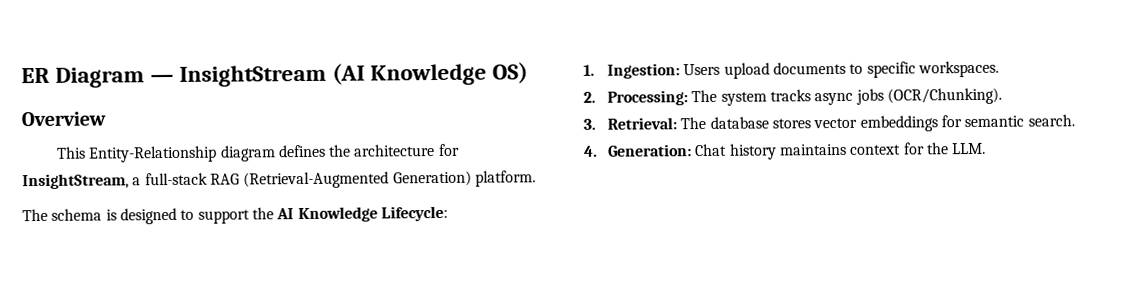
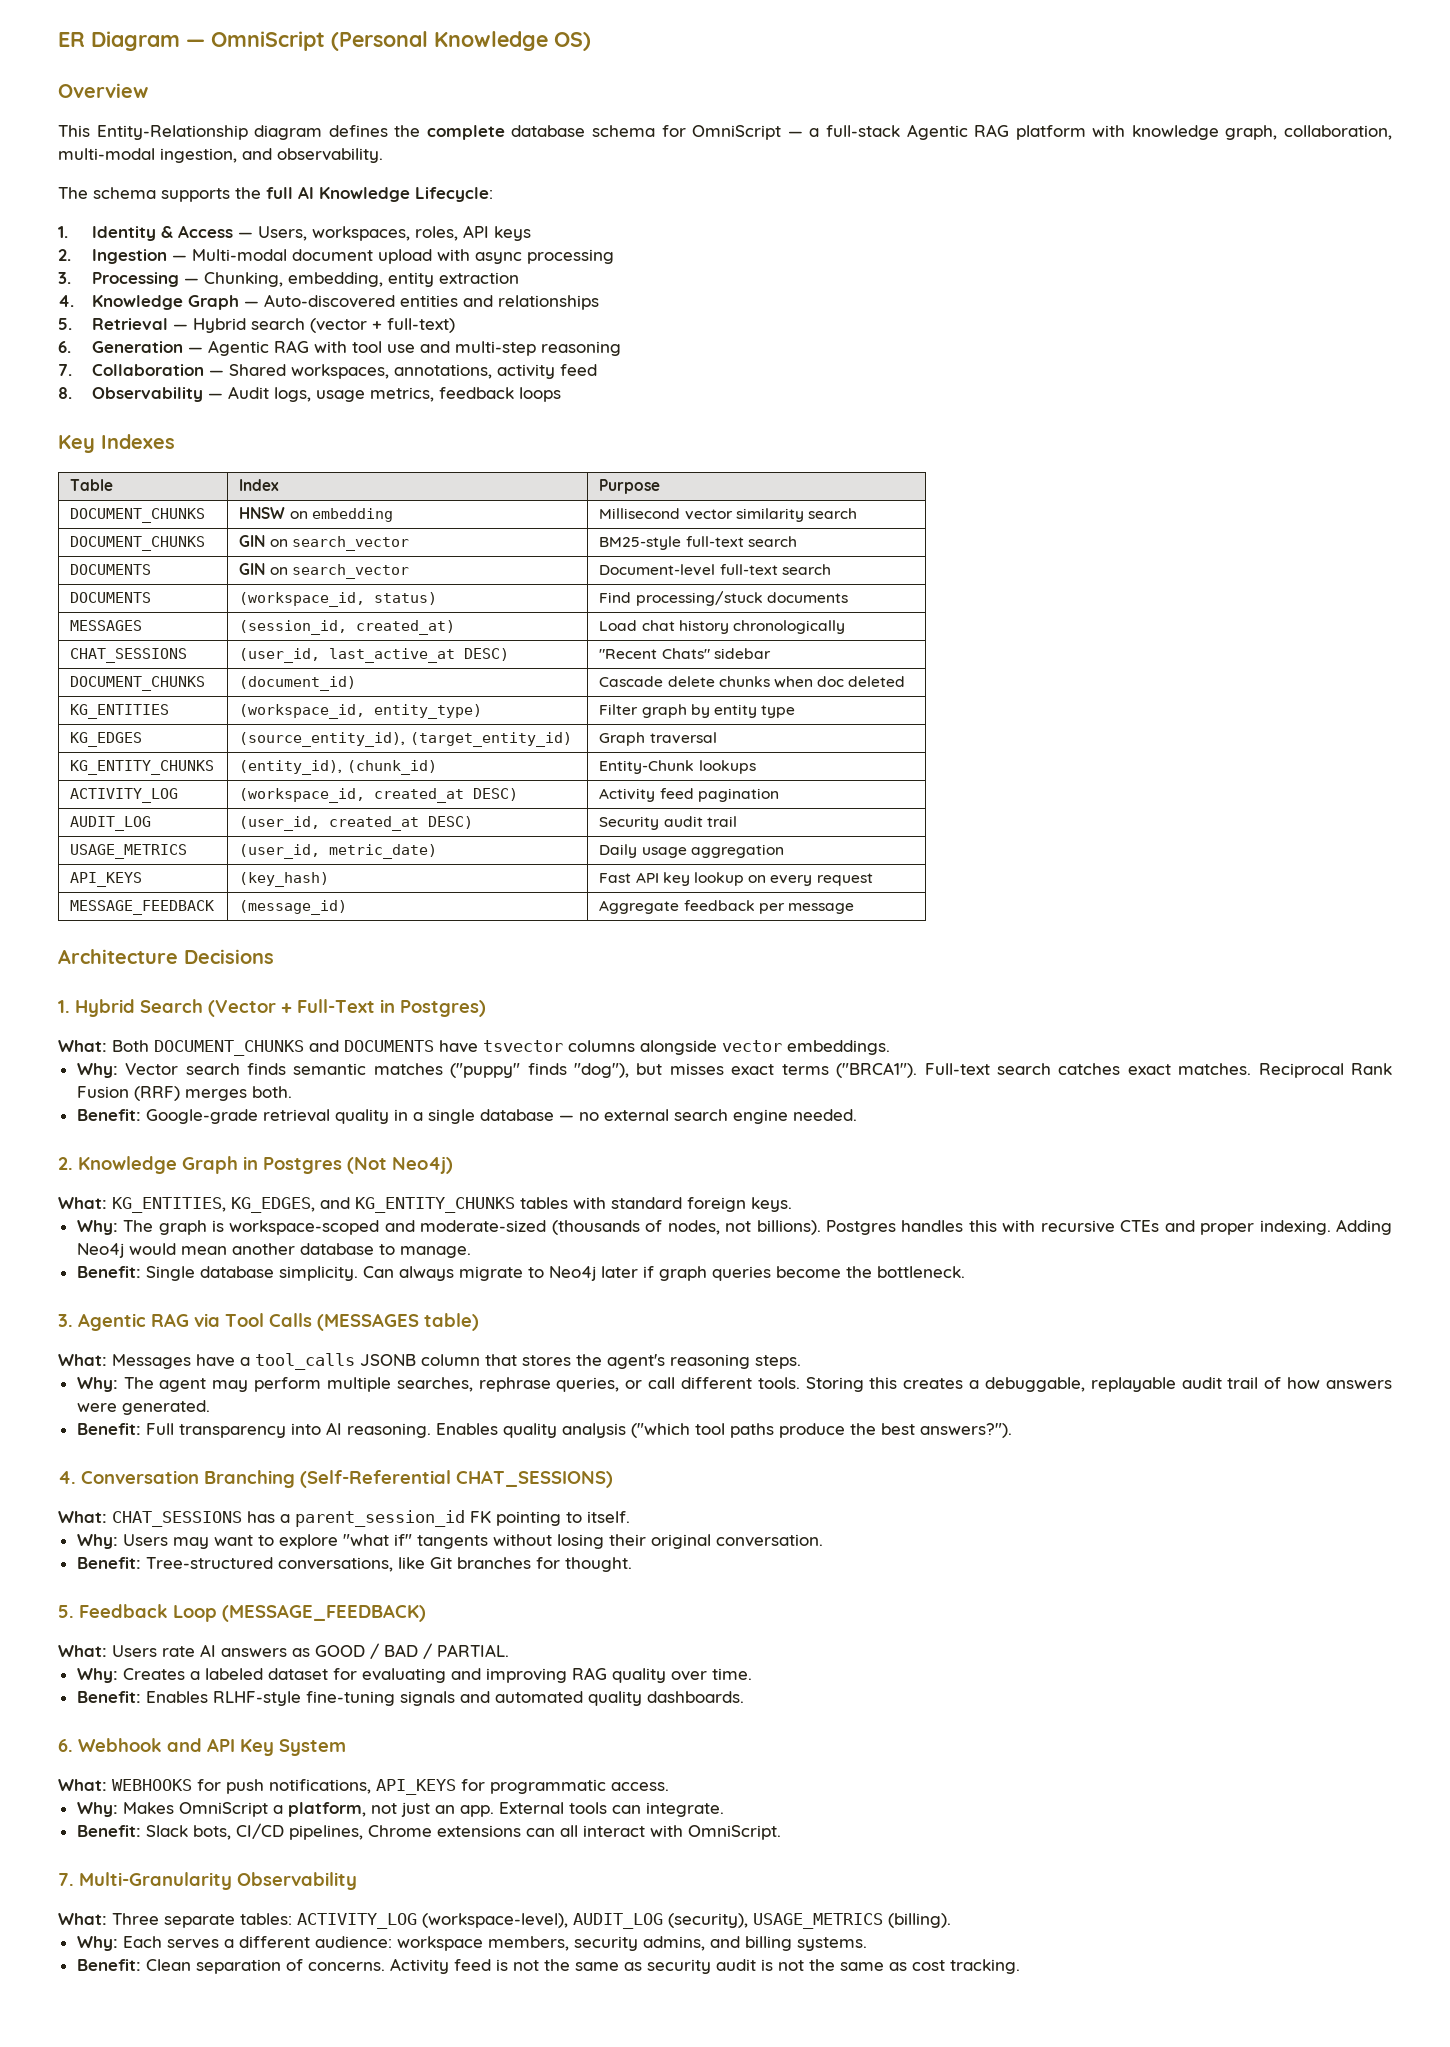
[179,63,366,87] InsightStream (AI -> [211,31,428,51] OmniScript (Personal
[354,143,460,157] [22,170,536,190] [22,205,448,225] [583,60,999,79] [583,87,1002,106] [583,114,1075,132] [584,142,987,160] architecture for InsightStream, a full-stack RAG (Retrieval-Augmented Generation) platform. // The schema is designed to support the AI Knowledge Lifecycle: // 1. Ingestion: Users upload documents to specific workspaces. // 2. Processing: The system tracks async jobs (OCR/Chunking). // 3. Retrieval: The database stores vector embeddings for semantic search. // 4. Generation: Chat history maintains context for the LLM. -> [426,124,1392,140] [58,148,383,163] [58,186,493,202] [58,225,531,241] [58,249,614,264] [58,272,519,287] [58,294,599,310] [58,318,455,333] [58,340,621,356] [58,364,597,379] [58,386,561,402] [58,434,175,453] [70,479,114,491] [239,479,280,491] [599,479,661,494] [70,508,206,523] [239,507,393,522] [599,508,858,522] [70,536,206,551] [239,535,409,551] [599,536,797,550] [70,564,152,575] [239,563,409,579] [599,564,831,576] [70,592,152,603] [239,592,438,607] [599,591,848,606] [70,620,143,631] [239,620,456,635] [599,620,846,634] [70,648,188,663] [239,648,510,663] [599,648,771,659] [70,676,206,691] [239,676,357,691] [599,676,906,688] [70,704,170,719] [239,704,483,719] [599,704,796,718] [70,732,143,747] [239,732,572,747] [599,732,717,746] [70,760,215,775] [239,760,437,775] [599,760,756,774] [70,788,179,803] [239,788,519,803] [599,788,779,802] [70,816,152,831] [239,816,474,831] [599,816,737,830] [70,844,188,859] [239,844,438,859] [599,844,784,858] [70,872,143,887] [239,872,330,887] [599,872,873,886] [70,900,215,915] [239,900,348,915] [599,900,855,914] [58,949,274,964] [58,999,486,1017] [58,1040,890,1056] [76,1062,1392,1078] [76,1086,292,1101] [76,1109,857,1124] [58,1156,453,1174] [58,1197,792,1213] [76,1219,1392,1235] [76,1243,471,1258] [76,1266,965,1281] [58,1313,479,1331] [58,1353,801,1370] [76,1377,1393,1392] [76,1400,210,1415] [76,1422,1012,1438] [58,1470,613,1488] [58,1510,630,1527] [76,1534,823,1549] [76,1557,632,1572] [58,1604,426,1622] [58,1643,509,1659] [76,1667,752,1683] [76,1691,744,1706] [58,1738,346,1756] [58,1779,669,1795] [76,1802,724,1817] [76,1823,781,1840] [58,1872,357,1890] [58,1913,951,1929] [76,1936,867,1951] [76,1958,1020,1974] complete database schema for OmniScript — a full-stack Agentic RAG platform with knowledge graph, collaboration, multi-modal ingestion, and observability. // The schema supports the full AI Knowledge Lifecycle: // 1. Identity & Access — Users, workspaces, roles, API keys // 2. Ingestion — Multi-modal document upload with async processing // 3. Processing — Chunking, embedding, entity extraction // 4. Knowledge Graph — Auto-discovered entities and relationships // 5. Retrieval — Hybrid search (vector + full-text) // 6. Generation — Agentic RAG with tool use and multi-step reasoning // 7. Collaboration — Shared workspaces, annotations, activity feed // 8. Observability — Audit logs, usage metrics, feedback loops // Key Indexes // Table | Index | Purpose // DOCUMENT_CHUNKS | HNSW on embedding | Millisecond vector similarity search // DOCUMENT_CHUNKS | GIN on search_vector | BM25-style full-text search // DOCUMENTS | GIN on search_vector | Document-level full-text search // DOCUMENTS | (workspace_id, status) | Find processing/stuck documents // MESSAGES | (session_id, created_at) | Load chat history chronologically // CHAT_SESSIONS | (user_id, last_active_at DESC) | "Recent Chats" sidebar // DOCUMENT_CHUNKS | (document_id) | Cascade delete chunks when doc deleted // KG_ENTITIES | (workspace_id, entity_type) | Filter graph by entity type // KG_EDGES | (source_entity_id), (target_entity_id) | Graph traversal // KG_ENTITY_CHUNKS | (entity_id), (chunk_id) | Entity-Chunk lookups // ACTIVITY_LOG | (workspace_id, created_at DESC) | Activity feed pagination // AUDIT_LOG | (user_id, created_at DESC) | Security audit trail // USAGE_METRICS | (user_id, metric_date) | Daily usage aggregation // API_KEYS | (key_hash) | Fast API key lookup on every request // MESSAGE_FEEDBACK | (message_id) | Aggregate feedback per message // Architecture Decisions // 1. Hybrid Search (Vector + Full-Text in Postgres) // What: Both DOCUMENT_CHUNKS and DOCUMENTS have tsvector columns alongside vector embeddings. // Why: Vector search finds semantic matches ("puppy" finds "dog"), but misses exact terms ("BRCA1"). Full-text search catches exact matches. Reciprocal Rank Fusion (RRF) merges both. // Benefit: Google-grade retrieval quality in a single database — no external search engine needed. // 2. Knowledge Graph in Postgres (Not Neo4j) // What: KG_ENTITIES, KG_EDGES, and KG_ENTITY_CHUNKS tables with standard foreign keys. // Why: The graph is workspace-scoped and moderate-sized (thousands of nodes, not billions). Postgres handles this with recursive CTEs and proper indexing. Adding Neo4j would mean another database to manage. // Benefit: Single database simplicity. Can always migrate to Neo4j later if graph queries become the bottleneck. // 3. Agentic RAG via Tool Calls (MESSAGES table) // What: Messages have a tool_calls JSONB column that stores the agent's reasoning steps. // Why: The agent may perform multiple searches, rephrase queries, or call different tools. Storing this creates a debuggable, replayable audit trail of how answers were generated. // Benefit: Full transparency into AI reasoning. Enables quality analysis ("which tool paths produce the best answers?"). // 4. Conversation Branching (Self-Referential CHAT_SESSIONS) // What: CHAT_SESSIONS has a parent_session_id FK pointing to itself. // Why: Users may want to explore "what if" tangents without losing their original conversation. // Benefit: Tree-structured conversations, like Git branches for thought. // 5. Feedback Loop (MESSAGE_FEEDBACK) // What: Users rate AI answers as GOOD / BAD / PARTIAL. // Why: Creates a labeled dataset for evaluating and improving RAG quality over time. // Benefit: Enables RLHF-style fine-tuning signals and automated quality dashboards. // 6. Webhook and API Key System // What: WEBHOOKS for push notifications, API_KEYS for programmatic access. // Why: Makes OmniScript a platform, not just an app. External tools can integrate. // Benefit: Slack bots, CI/CD pipelines, Chrome extensions can all interact with OmniScript. // 7. Multi-Granularity Observability // What: Three separate tables: ACTIVITY_LOG (workspace-level), AUDIT_LOG (security), USAGE_METRICS (billing). // Why: Each serves a different audience: workspace members, security admins, and billing systems. // Benefit: Clean separation of concerns. Activity feed is not the same as security audit is not the same as cost tracking.

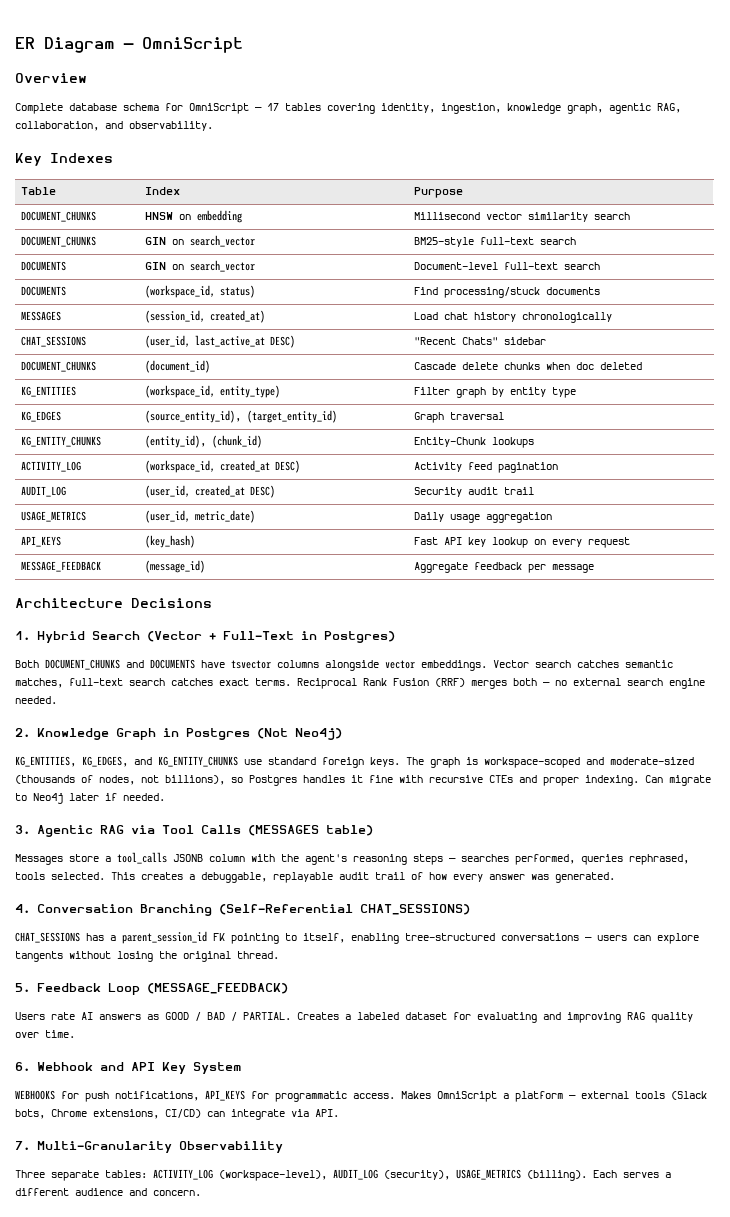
[331,31,591,51] [58,83,148,98] [58,125,505,140] (Personal Knowledge OS) // Overview // This Entity-Relationship diagram defines the complete -> [15,73,87,83] [15,103,63,114] // Overview // Complete
[809,124,1392,140] [58,148,383,163] [58,186,493,202] [58,225,531,241] [58,249,614,264] [58,272,519,287] [58,294,599,310] [58,318,455,333] [58,340,621,356] [58,364,597,379] [58,386,561,402] a full-stack Agentic RAG platform with knowledge graph, collaboration, multi-modal ingestion, and observability. // The schema supports the full AI Knowledge Lifecycle: // 1. Identity & Access — Users, workspaces, roles, API keys // 2. Ingestion — Multi-modal document upload with async processing // 3. Processing — Chunking, embedding, entity extraction // 4. Knowledge Graph — Auto-discovered entities and relationships // 5. Retrieval — Hybrid search (vector + full-text) // 6. Generation — Agentic RAG with tool use and multi-step reasoning // 7. Collaboration — Shared workspaces, annotations, activity feed // 8. Observability — Audit logs, usage metrics, feedback loops -> [267,103,681,114] [15,121,213,131] 17 tables covering identity, ingestion, knowledge graph, agentic RAG, collaboration, and observability.
[58,1040,107,1052] What: -> (395, 637) none
[76,1063,118,1078] // Why: -> (487, 665) none
[246,1062,990,1078] finds semantic matches ("puppy" finds "dog"), but misses exact terms ("BRCA1"). Full-text -> [577,660,673,668] [15,678,123,688] catches semantic matches, full-text
[1178,1063,1252,1075] matches. -> [255,678,291,686] terms.
[251,1086,292,1098] [76,1109,554,1124] both. // Benefit: Google-grade retrieval quality in a single database -> [513,678,537,686] both
[58,1197,107,1209] What: -> (342, 734) none
[520,1197,606,1209] tables with -> [244,759,262,765] use
[76,1220,118,1235] // Why: -> (400, 762) none
[756,1220,997,1235] billions). Postgres handles this -> [165,775,393,786] billions), so Postgres handles it fine
[1336,1219,1392,1235] [76,1243,471,1258] [76,1266,454,1281] Adding Neo4j would mean another database to manage. // Benefit: Single database simplicity. Can always -> [645,775,663,783] Can
[658,1266,965,1281] graph queries become the bottleneck. -> [123,793,165,801] needed.
[58,1354,235,1369] What: Messages have -> [15,854,99,865] Messages store
[485,1354,571,1366] that stores -> [251,854,275,862] with
[755,1355,801,1369] [76,1377,898,1392] steps. // Why: The agent may perform multiple searches, rephrase queries, or call different tools. Storing this -> [413,854,689,865] [15,872,135,880] steps — searches performed, queries rephrased, tools selected. This
[1326,1380,1393,1389] [76,1400,210,1415] [76,1422,1012,1438] answers were generated. // Benefit: Full transparency into AI reasoning. Enables quality analysis ("which tool paths produce the best answers?"). -> [453,872,615,883] every answer was generated.
[58,1511,107,1523] What: -> (470, 909) none
[587,1511,630,1523] [76,1534,823,1549] [76,1557,632,1572] itself. // Why: Users may want to explore "what if" tangents without losing their original conversation. // Benefit: Tree-structured conversations, like Git branches for thought. -> [303,933,699,944] [15,951,279,962] itself, enabling tree-structured conversations — users can explore tangents without losing the original thread.
[58,1645,107,1657] What: -> (288, 988) none
[76,1668,118,1683] // Why: -> (291, 1016) none
[76,1691,744,1706] // Benefit: Enables RLHF-style fine-tuning signals and automated quality dashboards. -> (75, 1034) none
[58,1779,107,1791] What: -> (241, 1068) none
[76,1802,118,1817] // Why: -> (395, 1096) none
[287,1802,724,1817] [76,1823,781,1840] platform, not just an app. External tools can integrate. // Benefit: Slack bots, CI/CD pipelines, Chrome extensions can all interact with OmniScript. -> [515,1091,707,1102] [15,1109,339,1120] platform — external tools (Slack bots, Chrome extensions, CI/CD) can integrate via API.
[58,1913,107,1925] What: -> (283, 1147) none
[76,1936,118,1951] // Why: -> (587, 1175) none
[314,1936,867,1951] [76,1958,1020,1974] audience: workspace members, security admins, and billing systems. // Benefit: Clean separation of concerns. Activity feed is not the same as security audit is not the same as cost tracking. -> [75,1188,201,1196] audience and concern.

